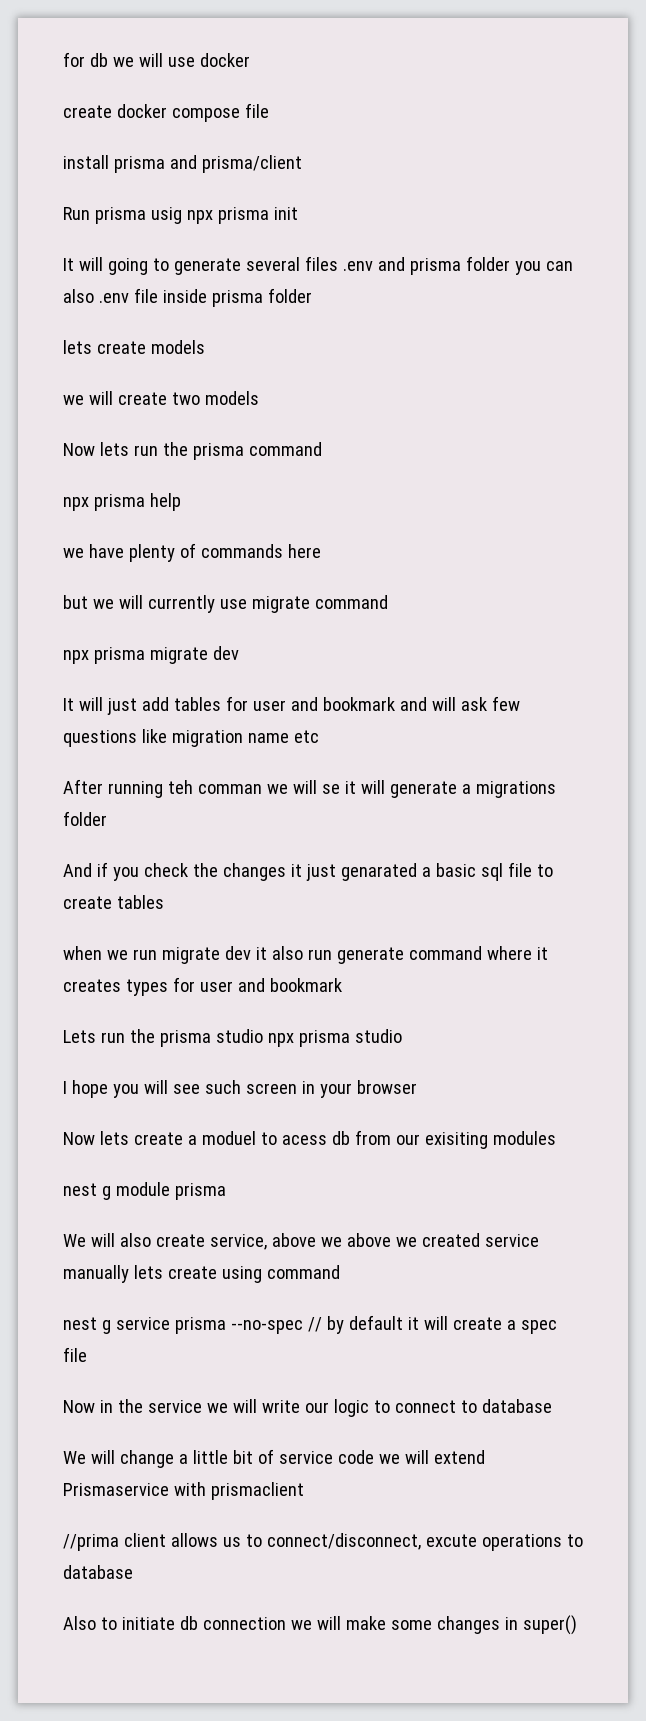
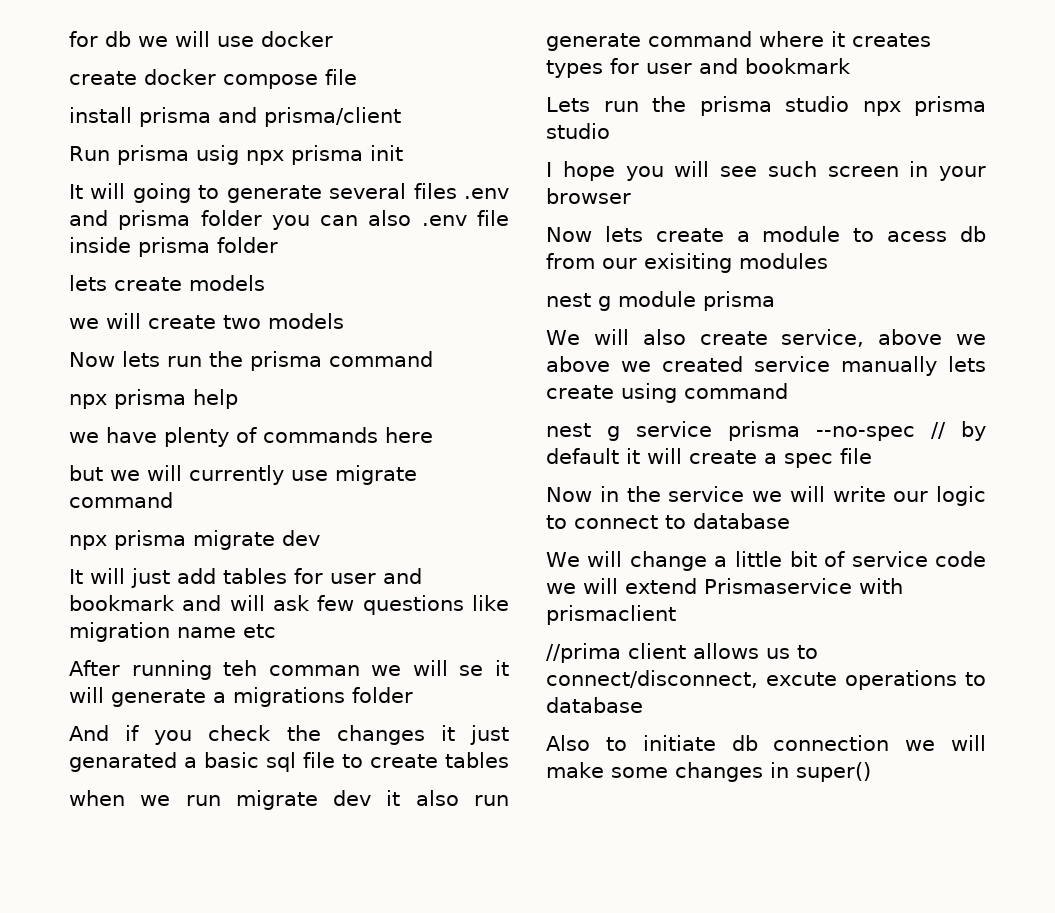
[201,1131,256,1145] moduel -> [762,226,841,242] module

